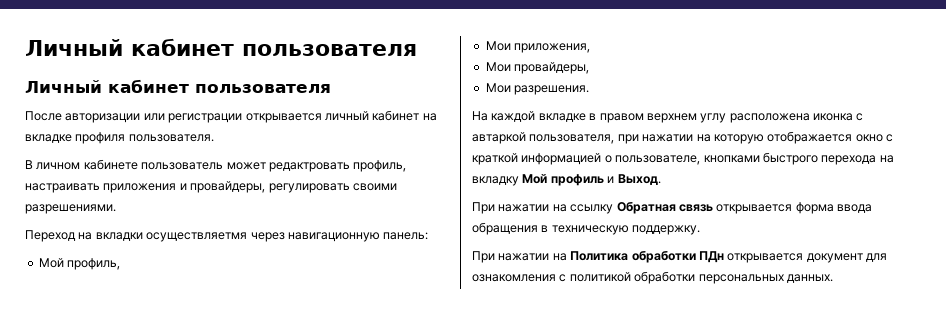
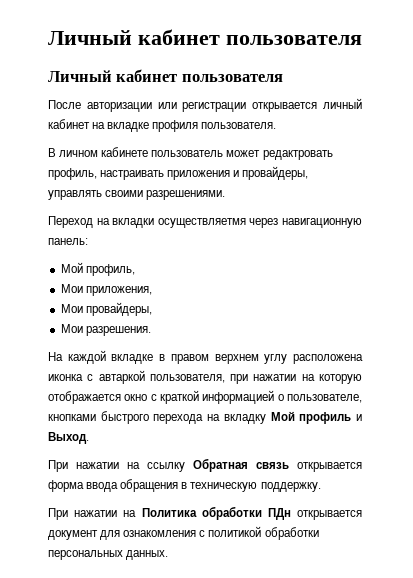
[268,183,350,193] регулировать -> [48,190,102,200] управлять

